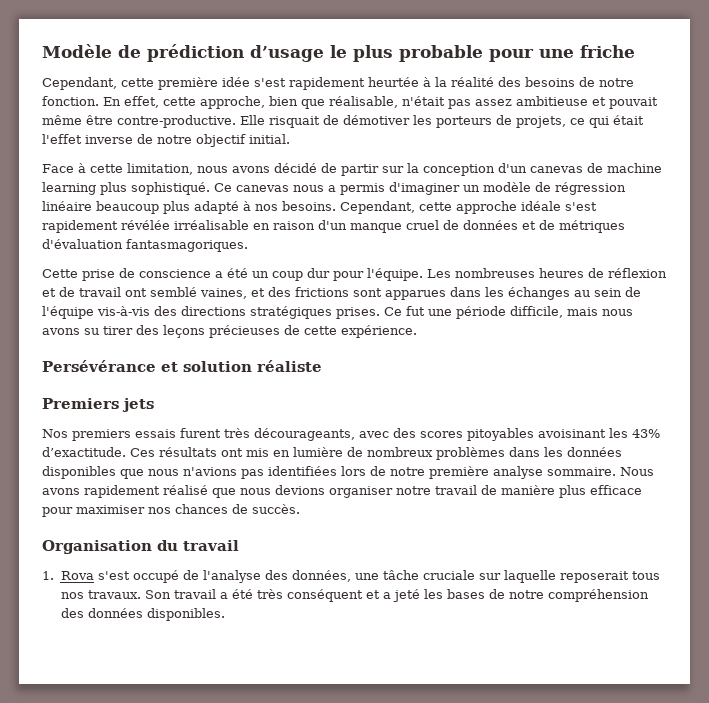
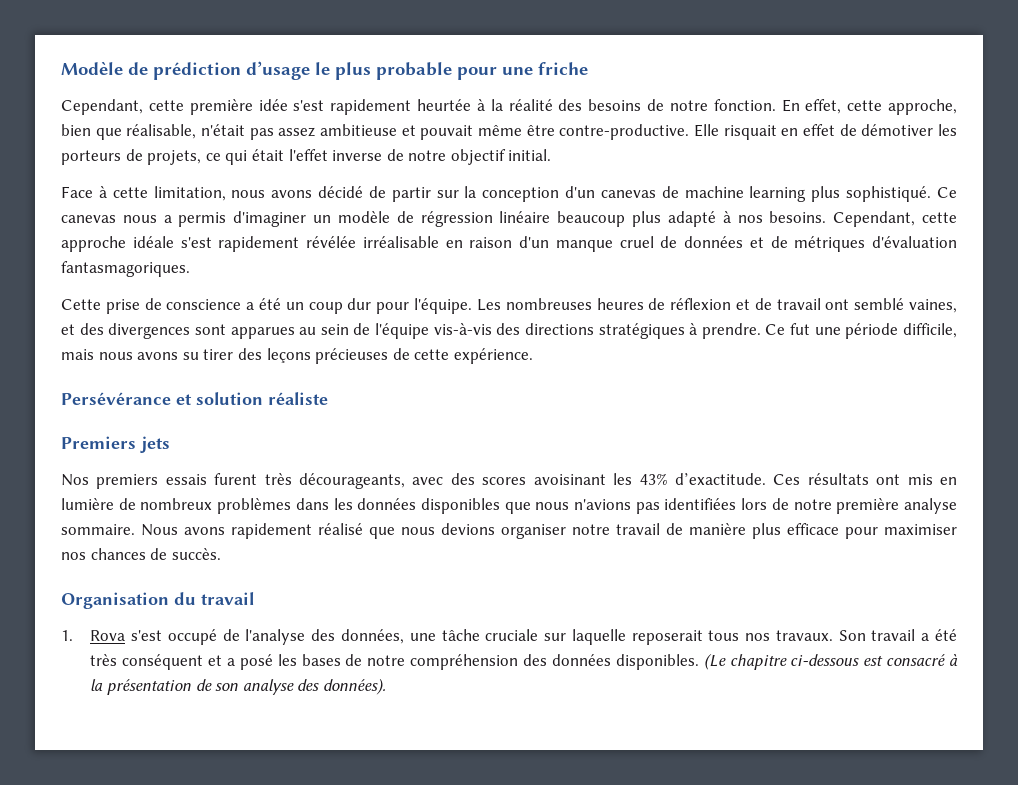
(320, 122) none -> [781,124,835,136] en effet
[295,287,349,297] frictions -> [108,323,191,339] divergences
[450,287,570,300] dans les échanges -> (295, 333) none
[336,307,380,319] prises. -> [689,323,761,339] à prendre.
[467,428,534,441] pitoyables -> (527, 481) none
[392,589,420,602] jeté -> [239,654,273,670] posé
(225, 614) none -> [703,653,958,670] [90,678,386,695] (Le chapitre ci-dessous est consacré à la présentation de son analyse des données).

